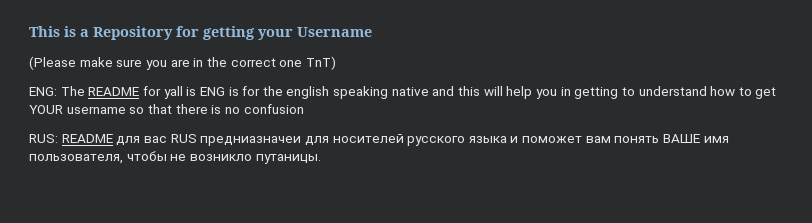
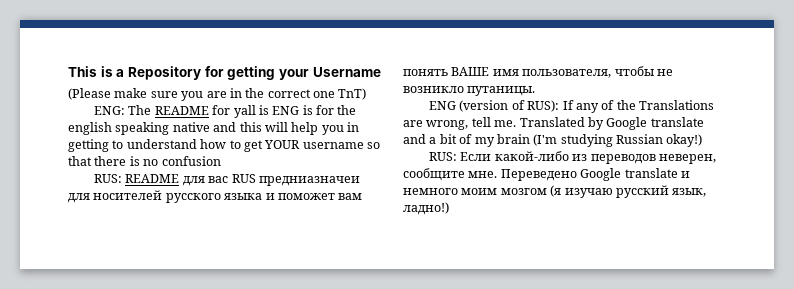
(321, 159) none -> [429,100,715,113] [403,117,704,130] [403,134,703,147] [429,151,716,164] [403,168,690,181] [403,185,707,198] [403,202,449,215] // ENG (version of RUS): If any of the Translations are wrong, tell me. Translated by Google translate and a bit of my brain (I'm studying Russian okay!) // RUS: Если какой-либо из переводов неверен, сообщите мне. Переведено Google translate и немного моим мозгом (я изучаю русский язык, ладно!)

